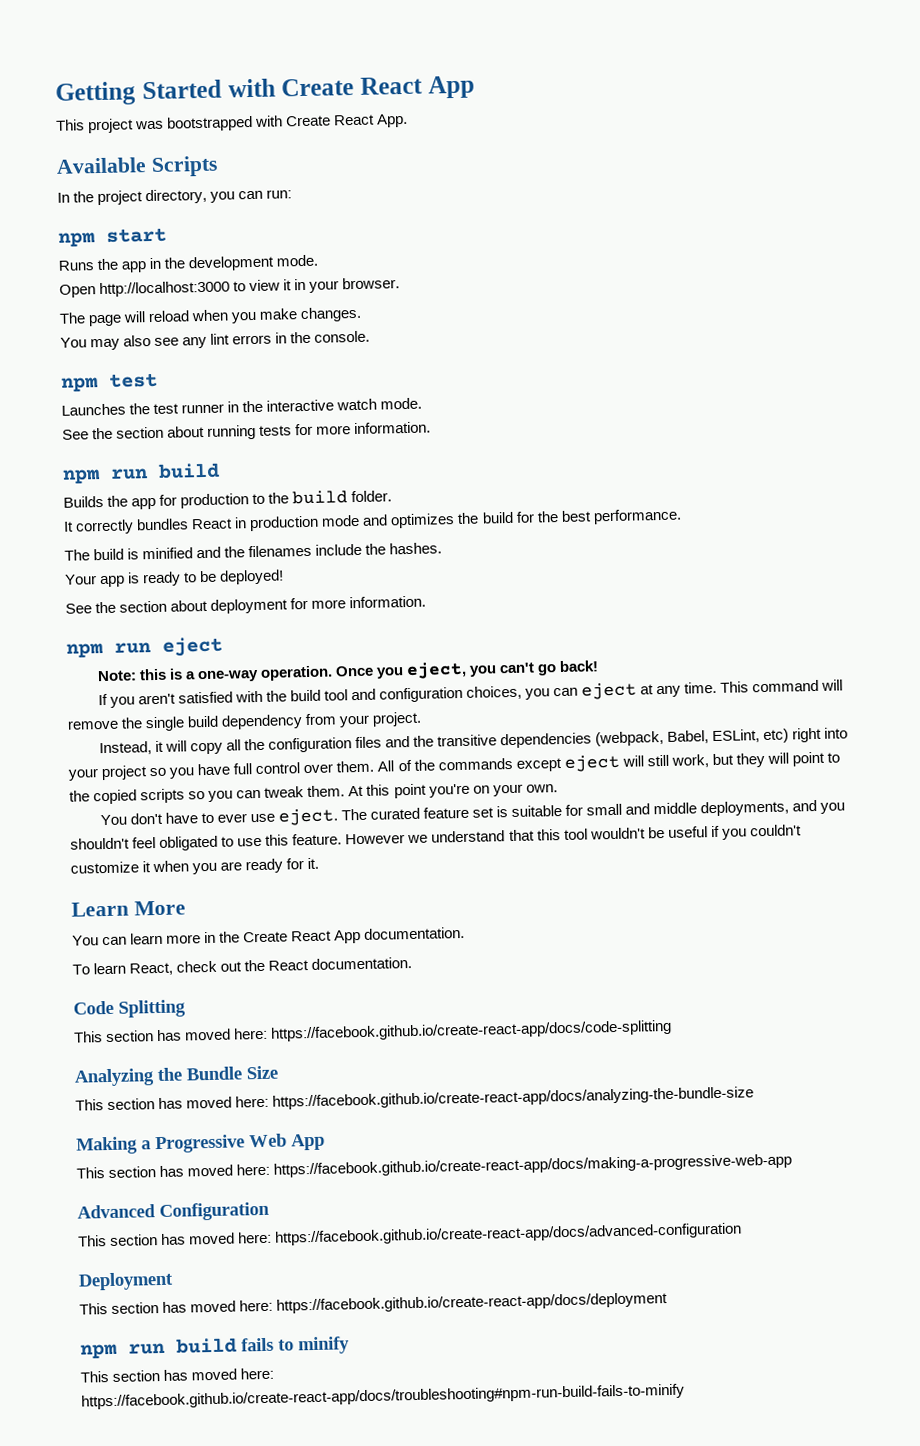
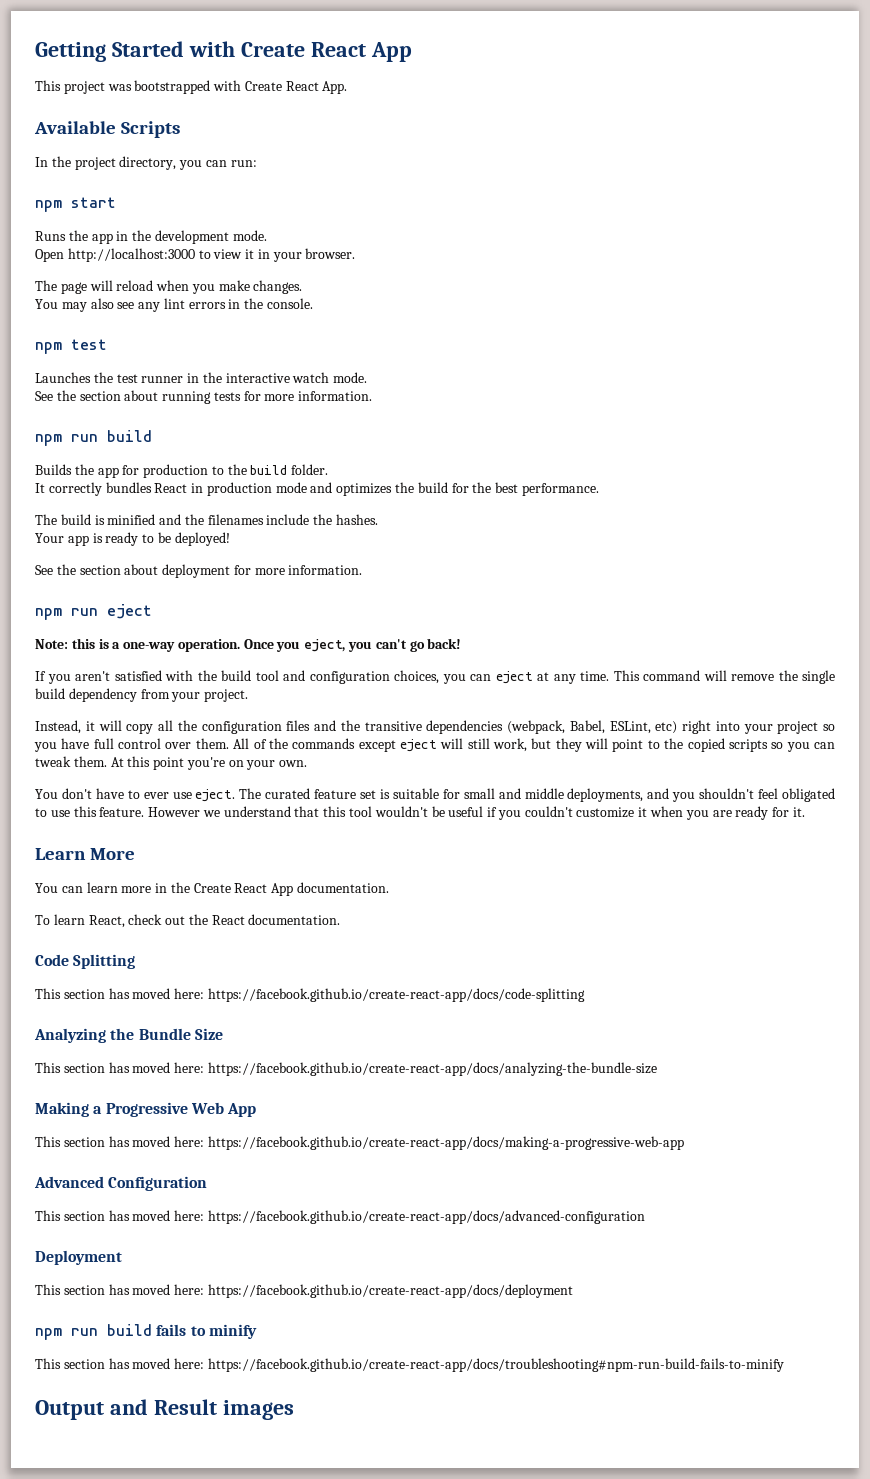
(685, 1396) none -> [35,1399,294,1420] // Output and Result images

